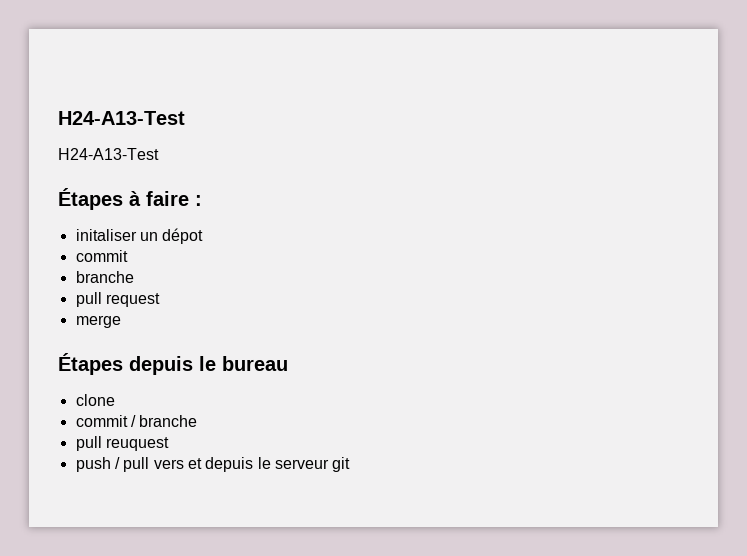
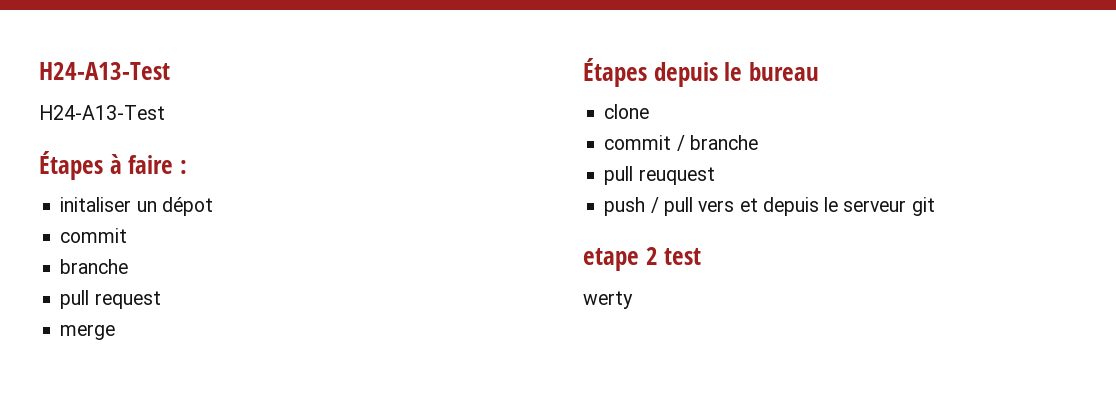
(351, 464) none -> [583,247,702,271] [583,291,633,309] // etape 2 test // werty

